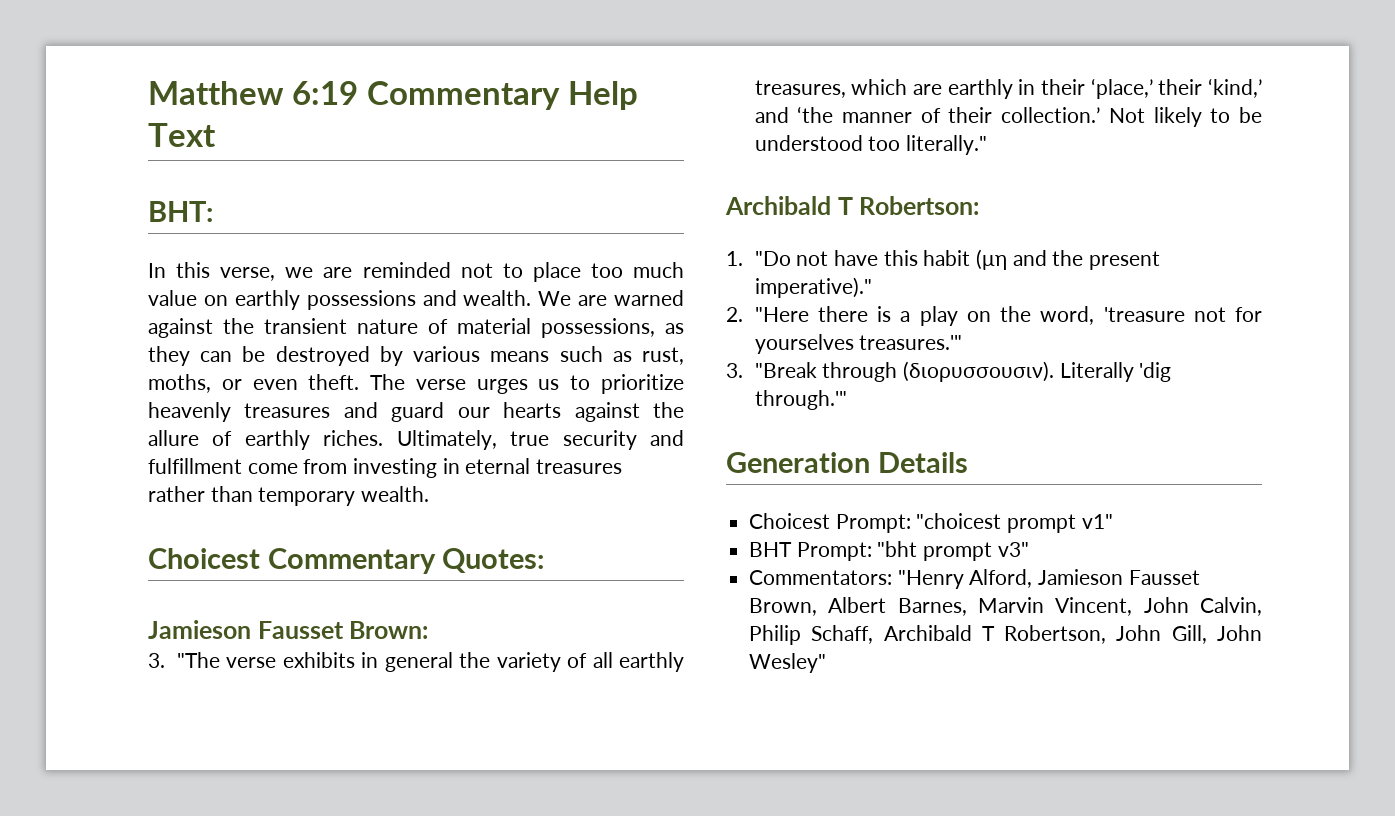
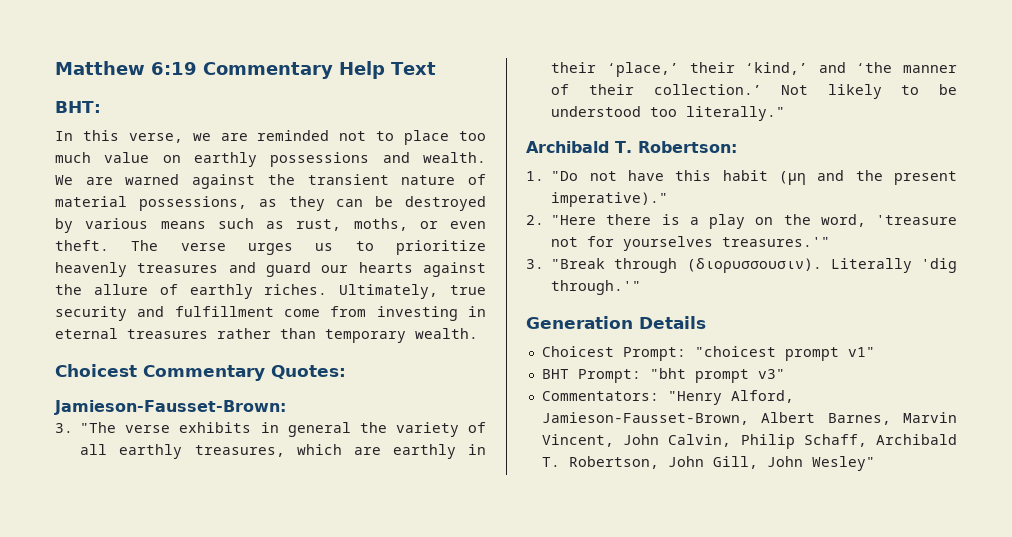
[148,620,429,639] Jamieson Fausset Brown: -> [54,400,286,415] Jamieson-Fausset-Brown:
[837,197,853,215] T -> [615,141,632,153] T.
[1038,569,1200,585] [749,598,818,616] Jamieson Fausset Brown, -> [541,412,749,425] Jamieson-Fausset-Brown,
[981,626,995,641] T -> [541,457,560,467] T.

